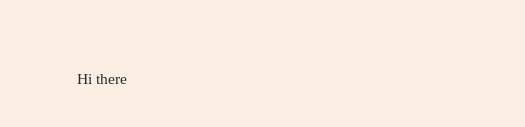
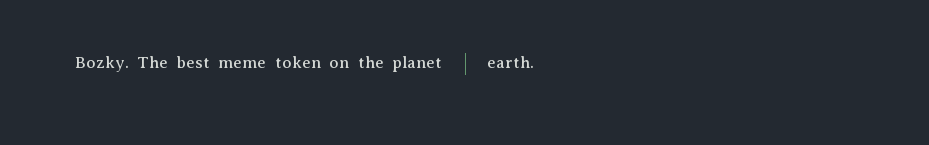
[77,74,128,84] Hi there -> [75,56,534,72] Bozky. The best meme token on the planet earth.

